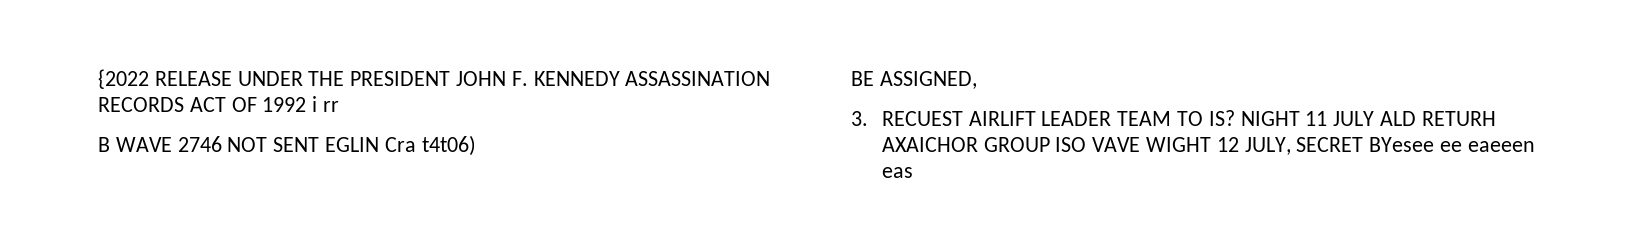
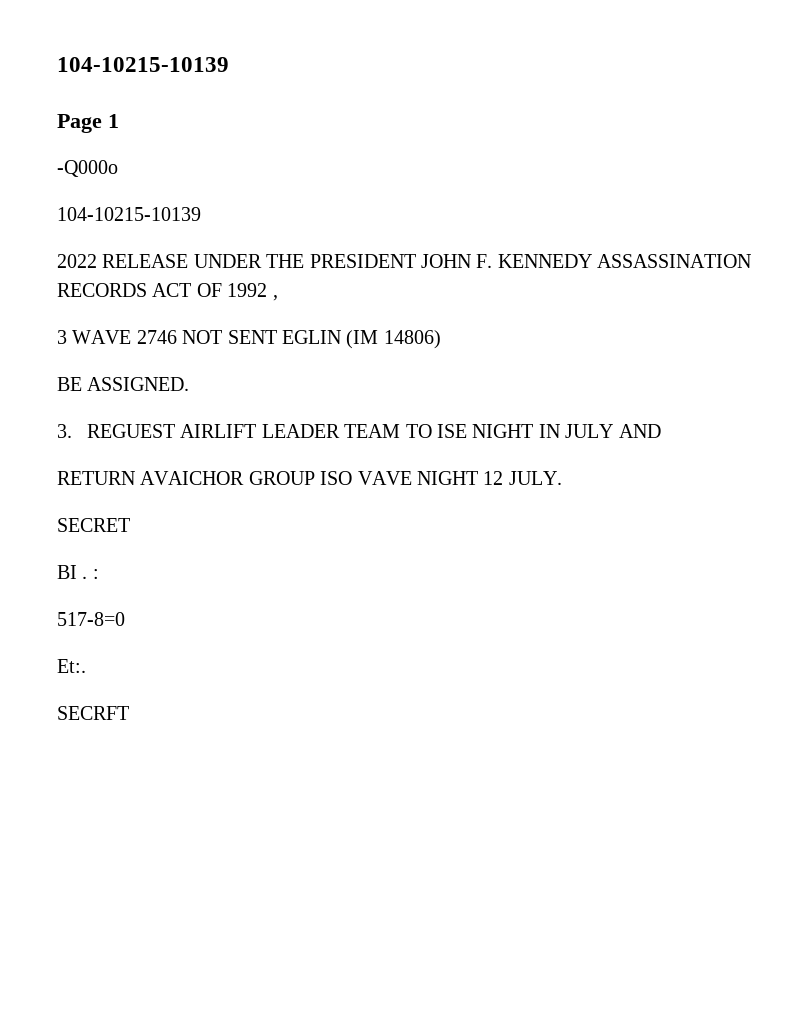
[98,69,149,89] {2022 -> [57,57,229,72] [57,114,119,133] [57,160,118,177] [57,207,201,221] [57,254,97,268] 104-10215-10139 // Page 1 // -Q000о // 104-10215-10139 // 2022
[312,96,340,112] [98,137,110,152] i rr // B -> [272,295,278,301] [57,330,67,344] , // 3
[384,135,476,156] Cra t4t06) -> [346,330,441,349] (IM 14806)
[879,71,977,89] ASSIGNED, -> [87,377,190,391] ASSIGNED.
[881,111,963,126] RECUEST -> [86,424,175,438] REGUEST
[1208,110,1496,126] [881,137,1535,155] [881,167,913,178] IS? NIGHT 11 JULY ALD RETURH AXAICHOR GROUP ISO VAVE WIGHT 12 JULY, SECRET BYesee ee eaeeen eas -> [436,424,661,438] [57,471,562,485] [57,518,130,532] [57,565,99,579] [57,612,125,626] [57,659,86,673] [57,706,129,720] ISE NIGHT IN JULY AND // RETURN AVAICHOR GROUP ISO VAVE NIGHT 12 JULY. // SECRET // BI . : // 517-8=0 // Et:. // SECRFT

